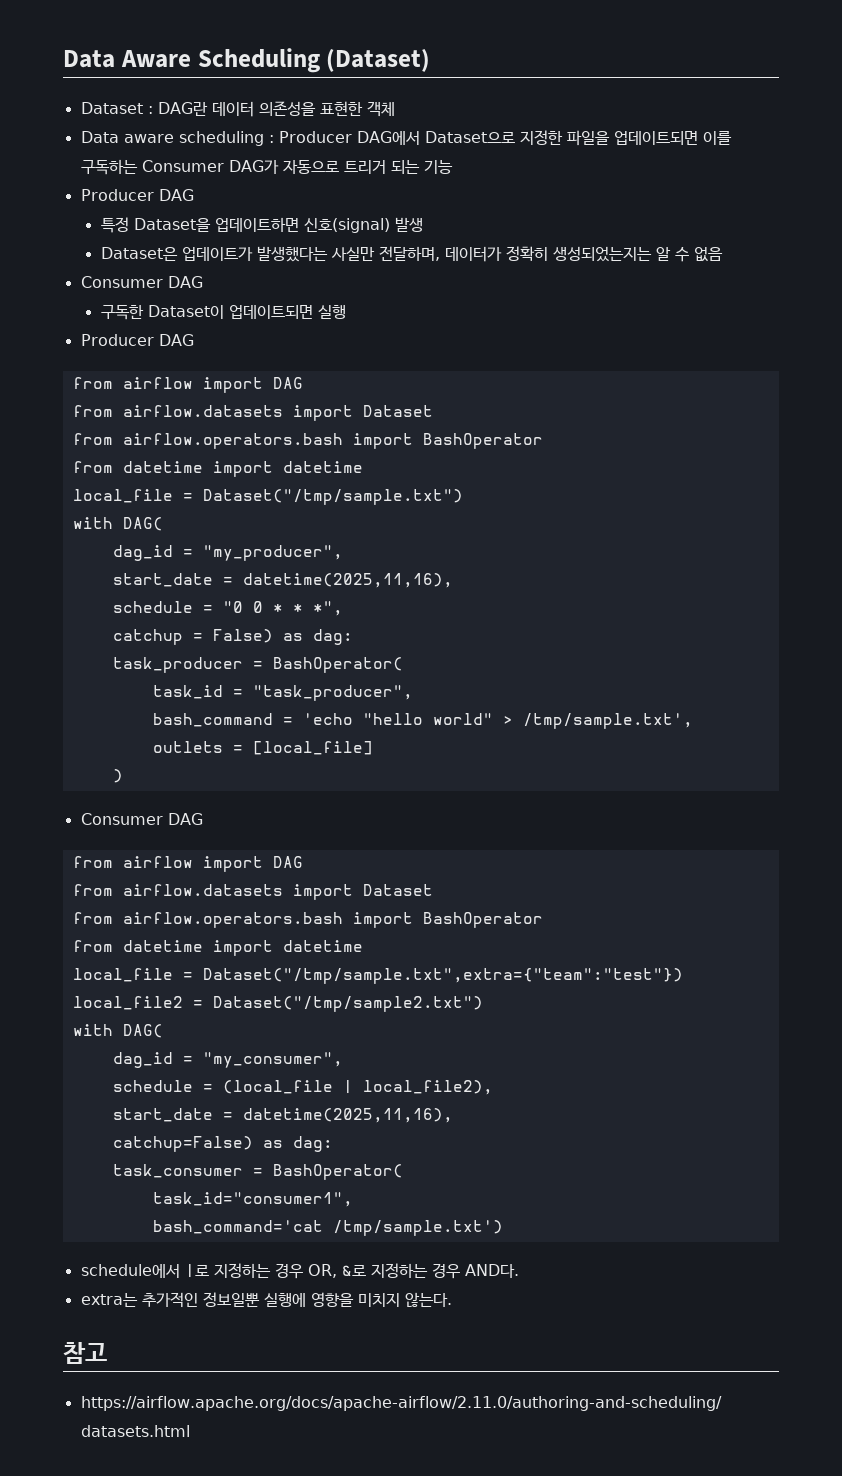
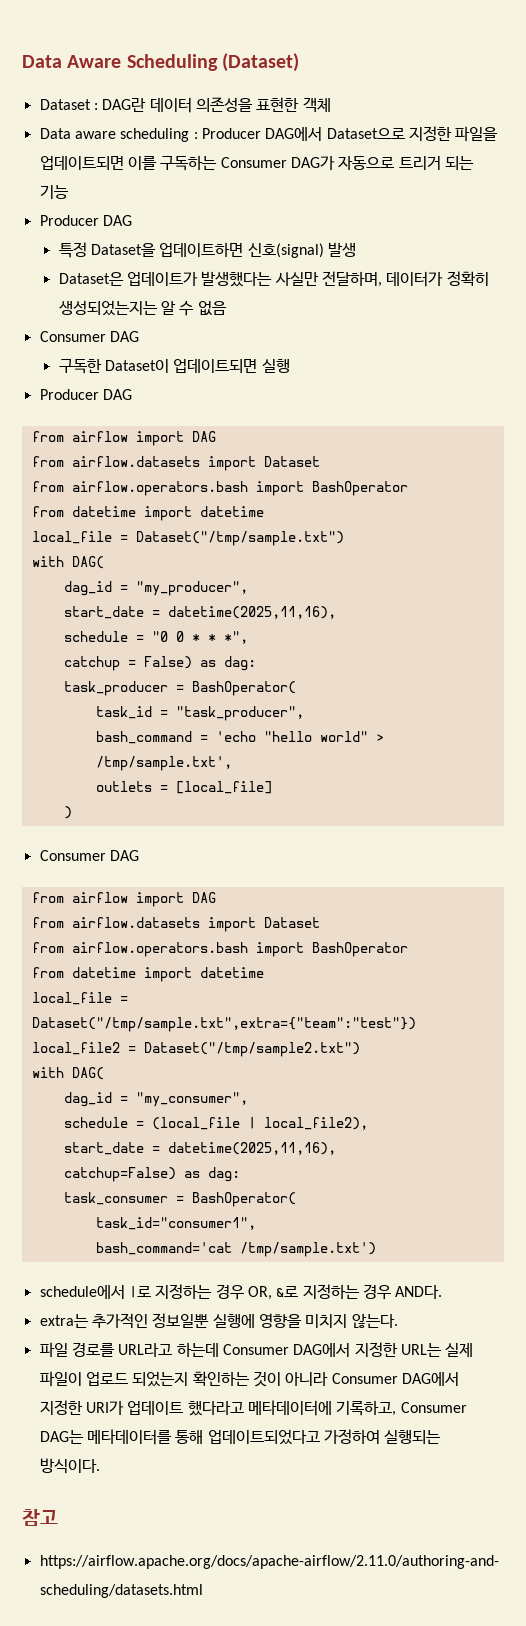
(452, 1299) none -> [39,1342,474,1358] [39,1371,459,1387] [39,1400,467,1416] [39,1429,442,1445] [39,1458,100,1474] // 파일 경로를 URL라고 하는데 Consumer DAG에서 지정한 URL는 실제 파일이 업로드 되었는지 확인하는 것이 아니라 Consumer DAG에서 지정한 URI가 업데이트 했다라고 메타데이터에 기록하고, Consumer DAG는 메타데이터를 통해 업데이트되었다고 가정하여 실행되는 방식이다.

